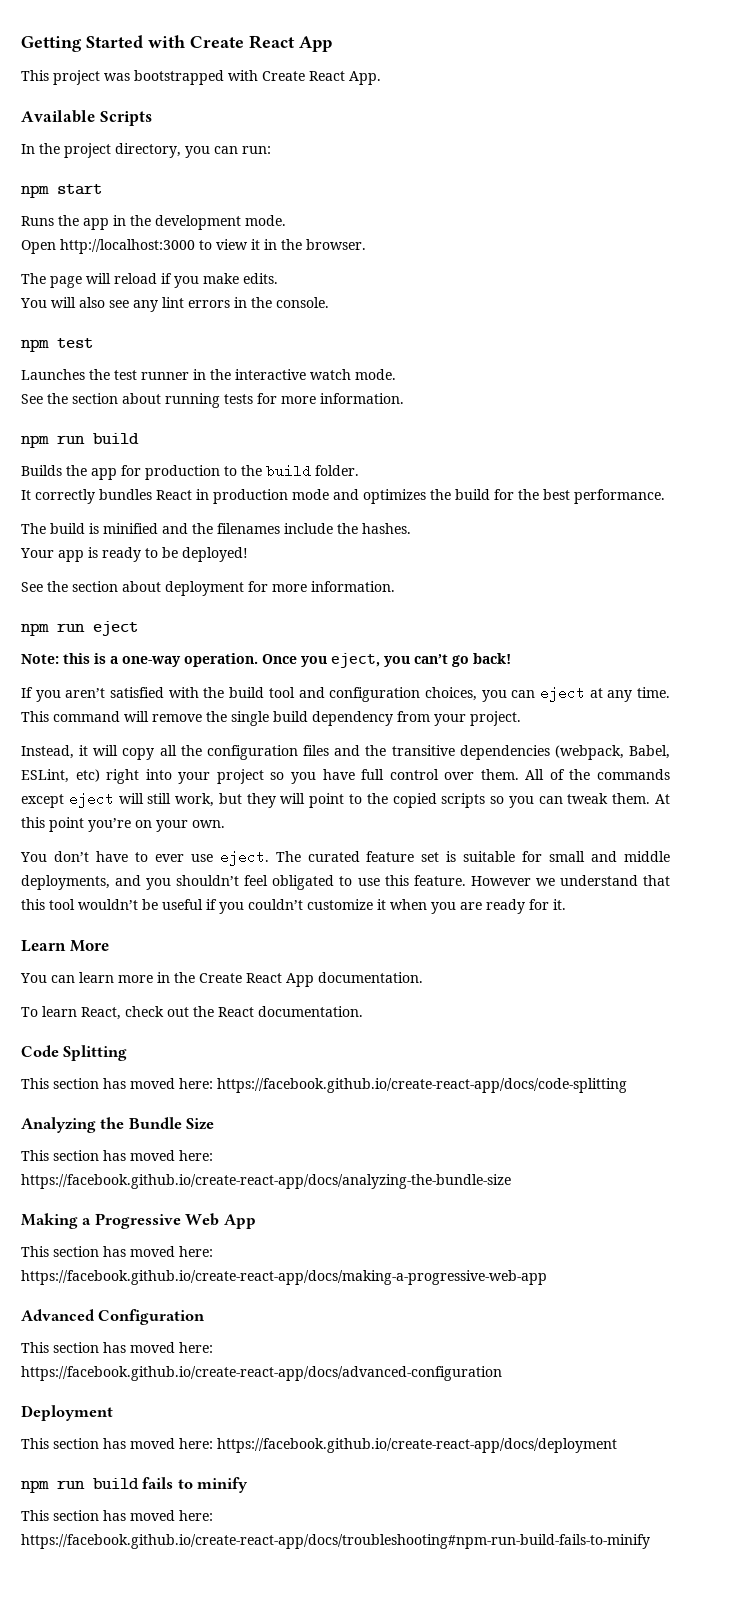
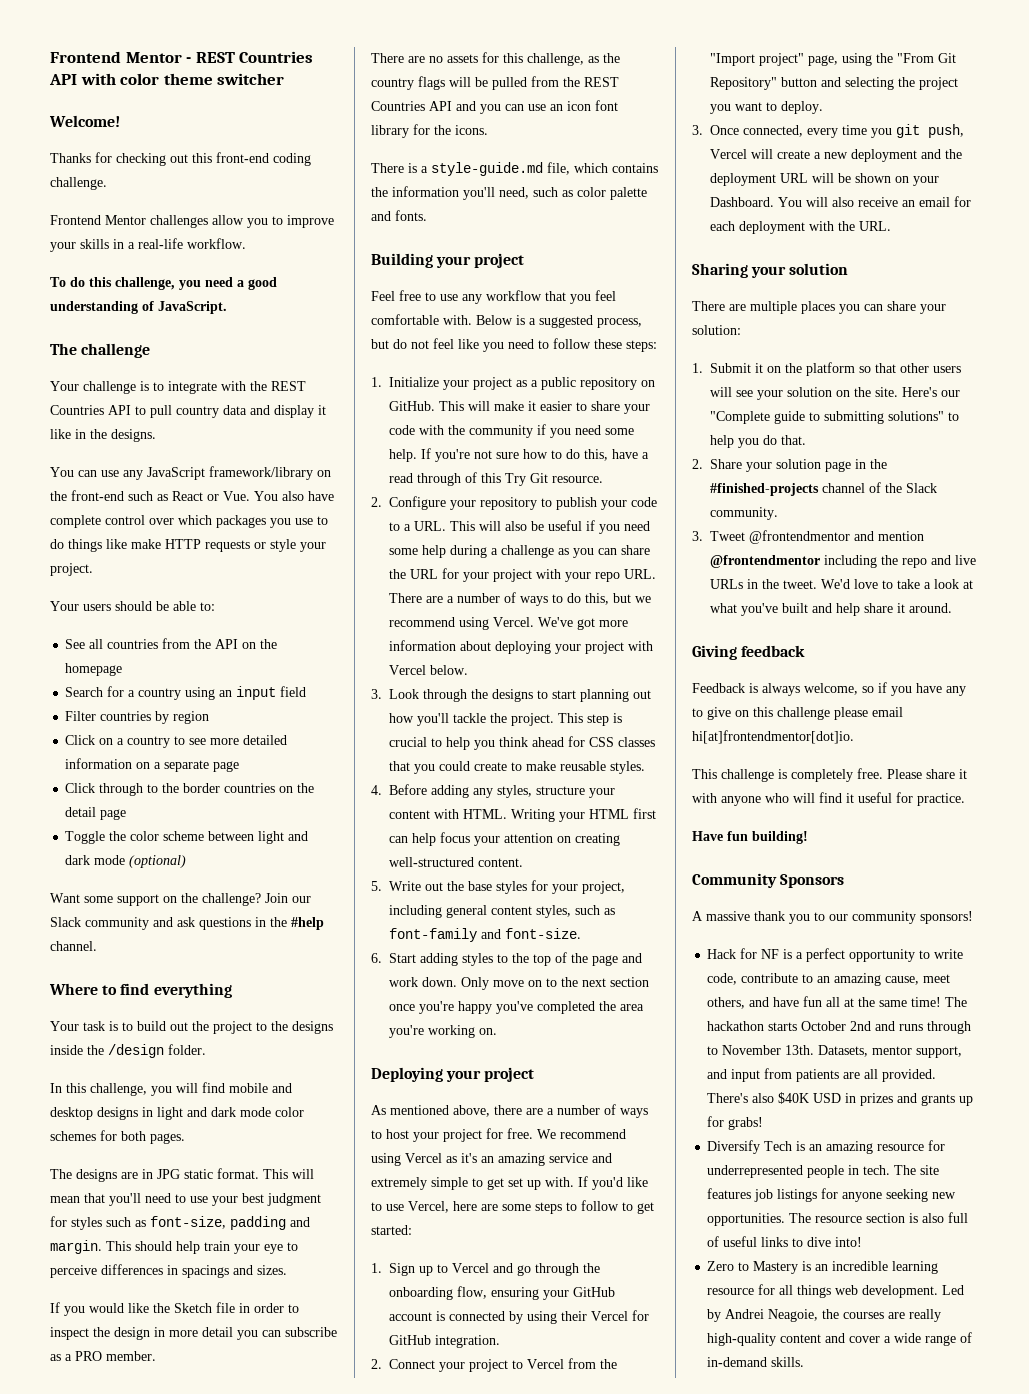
[21,35,332,52] [21,70,381,85] [21,110,152,126] [21,143,271,158] [21,184,102,198] [21,215,286,230] [21,239,366,254] [21,273,278,288] [20,297,329,312] [21,338,93,352] [21,369,396,380] [21,393,404,408] [21,433,139,448] [21,464,359,480] [21,489,665,504] [21,523,411,534] [20,547,248,562] [21,581,395,596] [21,621,138,636] [21,653,511,668] [21,686,670,702] [21,711,521,726] [21,745,670,760] [21,769,670,784] [21,792,671,808] [21,817,225,832] [20,850,670,866] [21,875,671,890] [21,899,566,914] [21,940,109,952] [20,972,423,987] [21,1006,363,1020] [21,1045,128,1061] [21,1078,627,1093] [21,1117,215,1133] [21,1150,213,1161] [21,1174,511,1189] [21,1213,256,1229] [21,1246,213,1257] [21,1270,547,1285] [21,1309,206,1325] [21,1342,213,1353] [21,1366,502,1381] [21,1405,113,1421] [21,1438,617,1453] [21,1477,249,1493] [21,1510,213,1521] [21,1534,650,1549] Getting Started with Create React App // This project was bootstrapped with Create React App. // Available Scripts // In the project directory, you can run: // npm start // Runs the app in the development mode. // Open http://localhost:3000 to view it in the browser. // The page will reload if you make edits. // You will also see any lint errors in the console. // npm test // Launches the test runner in the interactive watch mode. // See the section about running tests for more information. // npm run build // Builds the app for production to the build folder. // It correctly bundles React in production mode and optimizes the build for the best performance. // The build is minified and the filenames include the hashes. // Your app is ready to be deployed! // See the section about deployment for more information. // npm run eject // Note: this is a one-way operation. Once you eject, you can’t go back! // If you aren’t satisfied with the build tool and configuration choices, you can eject at any time. This command will remove the single build dependency from your project. // Instead, it will copy all the configuration files and the transitive dependencies (webpack, Babel, ESLint, etc) right into your project so you have full control over them. All of the commands except eject will still work, but they will point to the copied scripts so you can tweak them. At this point you’re on your own. // You don’t have to ever use eject. The curated feature set is suitable for small and middle deployments, and you shouldn’t feel obligated to use this feature. However we understand that this tool wouldn’t be useful if you couldn’t customize it when you are ready for it. // Learn More // You can learn more in the Create React App documentation. // To learn React, check out the React documentation. // Code Splitting // This section has moved here: https://facebook.github.io/create-react-app/docs/code-splitting // Analyzing the Bundle Size // This section has moved here: https://facebook.github.io/create-react-app/docs/analyzing-the-bundle-size // Making a Progressive Web App // This section has moved here: https://facebook.github.io/create-react-app/docs/making-a-progressive-web-app // Advanced Configuration // This section has moved here: https://facebook.github.io/create-react-app/docs/advanced-configuration // Deployment // This section has moved here: https://facebook.github.io/create-react-app/docs/deployment // npm run build fails to minify // This section has moved here: https://facebook.github.io/create-react-app/docs/troubleshooting#npm-run-build-fails-to-minify -> [50,51,314,63] [49,73,285,85] [49,115,120,127] [50,152,311,166] [50,177,107,190] [50,215,334,228] [50,238,246,252] [50,277,277,290] [50,301,227,314] [50,343,151,358] [50,381,306,394] [50,405,326,418] [50,429,156,442] [50,466,331,480] [50,490,334,501] [50,515,328,528] [50,539,326,552] [50,563,93,576] [50,601,215,611] [65,638,278,649] [65,663,123,676] [65,686,307,700] [65,711,210,724] [65,735,288,748] [65,758,240,772] [65,783,315,796] [65,807,127,820] [65,831,309,844] [65,855,187,868] [50,893,311,906] [50,917,324,930] [50,941,97,951] [49,983,232,998] [50,1021,333,1034] [50,1044,206,1058] [50,1082,292,1096] [50,1107,304,1120] [50,1130,185,1144] [50,1168,314,1182] [50,1193,321,1206] [50,1216,310,1230] [50,1240,298,1254] [50,1264,287,1278] [50,1302,299,1316] [50,1327,337,1340] [50,1351,156,1361] [371,52,620,66] [371,76,619,90] [371,100,618,114] [371,124,488,138] [371,162,658,176] [371,186,647,200] [371,210,427,221] [371,253,525,268] [371,290,616,304] [371,314,642,328] [371,338,657,352] [371,377,655,390] [389,401,650,414] [389,424,634,438] [389,448,649,462] [389,472,603,486] [371,496,657,510] [389,520,650,534] [389,545,650,558] [389,568,656,582] [389,592,651,606] [389,617,628,630] [389,640,653,654] [389,665,468,675] [371,689,651,702] [389,713,622,726] [389,736,655,750] [389,761,645,774] [371,784,615,798] [389,808,656,822] [389,832,620,846] [389,857,523,867] [371,880,625,894] [389,905,615,918] [389,928,581,942] [371,952,642,966] [389,977,649,990] [389,1001,644,1014] [389,1025,497,1038] [371,1067,535,1082] [371,1104,648,1118] [371,1128,626,1142] [371,1153,612,1166] [371,1176,648,1190] [371,1200,654,1214] [371,1225,412,1235] [371,1263,600,1276] [389,1286,615,1300] [389,1310,649,1324] [389,1335,500,1348] [371,1358,617,1372] [710,53,956,66] [710,77,958,90] [710,101,823,114] [692,124,964,138] [710,149,962,162] [710,173,939,186] [710,196,971,207] [710,221,891,234] [692,263,849,278] [692,301,946,314] [692,325,741,335] [692,362,961,376] [710,387,960,400] [710,411,959,424] [710,435,806,448] [692,459,887,472] [710,482,937,496] [710,507,778,520] [692,530,924,544] [710,555,976,568] [710,579,973,589] [710,603,952,616] [692,645,806,660] [692,682,966,696] [692,707,903,720] [692,730,854,744] [692,768,967,782] [692,792,965,806] [692,831,808,844] [692,873,845,888] [692,911,973,924] [707,948,964,962] [707,973,951,986] [707,996,968,1009] [707,1021,972,1034] [707,1045,963,1058] [707,1068,937,1082] [707,1092,974,1106] [707,1116,764,1130] [707,1140,946,1154] [707,1165,940,1178] [707,1188,957,1202] [707,1212,969,1226] [707,1236,863,1247] [707,1261,939,1274] [707,1284,965,1298] [707,1309,942,1322] [707,1332,973,1346] [707,1357,805,1367] Frontend Mentor - REST Countries API with color theme switcher // Welcome! // Thanks for checking out this front-end coding challenge. // Frontend Mentor challenges allow you to improve your skills in a real-life workflow. // To do this challenge, you need a good understanding of JavaScript. // The challenge // Your challenge is to integrate with the REST Countries API to pull country data and display it like in the designs. // You can use any JavaScript framework/library on the front-end such as React or Vue. You also have complete control over which packages you use to do things like make HTTP requests or style your project. // Your users should be able to: // See all countries from the API on the homepage // Search for a country using an input field // Filter countries by region // Click on a country to see more detailed information on a separate page // Click through to the border countries on the detail page // Toggle the color scheme between light and dark mode (optional) // Want some support on the challenge? Join our Slack community and ask questions in the #help channel. // Where to find everything // Your task is to build out the project to the designs inside the /design folder. // In this challenge, you will find mobile and desktop designs in light and dark mode color schemes for both pages. // The designs are in JPG static format. This will mean that you'll need to use your best judgment for styles such as font-size, padding and margin. This should help train your eye to perceive differences in spacings and sizes. // If you would like the Sketch file in order to inspect the design in more detail you can subscribe as a PRO member. // There are no assets for this challenge, as the country flags will be pulled from the REST Countries API and you can use an icon font library for the icons. // There is a style-guide.md file, which contains the information you'll need, such as color palette and fonts. // Building your project // Feel free to use any workflow that you feel comfortable with. Below is a suggested process, but do not feel like you need to follow these steps: // 1. Initialize your project as a public repository on GitHub. This will make it easier to share your code with the community if you need some help. If you're not sure how to do this, have a read through of this Try Git resource. // 2. Configure your repository to publish your code to a URL. This will also be useful if you need some help during a challenge as you can share the URL for your project with your repo URL. There are a number of ways to do this, but we recommend using Vercel. We've got more information about deploying your project with Vercel below. // 3. Look through the designs to start planning out how you'll tackle the project. This step is crucial to help you think ahead for CSS classes that you could create to make reusable styles. // 4. Before adding any styles, structure your content with HTML. Writing your HTML first can help focus your attention on creating well-structured content. // 5. Write out the base styles for your project, including general content styles, such as font-family and font-size. // 6. Start adding styles to the top of the page and work down. Only move on to the next section once you're happy you've completed the area you're working on. // Deploying your project // As mentioned above, there are a number of ways to host your project for free. We recommend using Vercel as it's an amazing service and extremely simple to get set up with. If you'd like to use Vercel, here are some steps to follow to get started: // 1. Sign up to Vercel and go through the onboarding flow, ensuring your GitHub account is connected by using their Vercel for GitHub integration. // 2. Connect your project to Vercel from the "Import project" page, using the "From Git Repository" button and selecting the project you want to deploy. // 3. Once connected, every time you git push, Vercel will create a new deployment and the deployment URL will be shown on your Dashboard. You will also receive an email for each deployment with the URL. // Sharing your solution // There are multiple places you can share your solution: // 1. Submit it on the platform so that other users will see your solution on the site. Here's our "Complete guide to submitting solutions" to help you do that. // 2. Share your solution page in the #finished-projects channel of the Slack community. // 3. Tweet @frontendmentor and mention @frontendmentor including the repo and live URLs in the tweet. We'd love to take a look at what you've built and help share it around. // Giving feedback // Feedback is always welcome, so if you have any to give on this challenge please email hi[at]frontendmentor[dot]io. // This challenge is completely free. Please share it with anyone who will find it useful for practice. // Have fun building! // Community Sponsors // A massive thank you to our community sponsors! // Hack for NF is a perfect opportunity to write code, contribute to an amazing cause, meet others, and have fun all at the same time! The hackathon starts October 2nd and runs through to November 13th. Datasets, mentor support, and input from patients are all provided. There's also $40K USD in prizes and grants up for grabs! // Diversify Tech is an amazing resource for underrepresented people in tech. The site features job listings for anyone seeking new opportunities. The resource section is also full of useful links to dive into! // Zero to Mastery is an incredible learning resource for all things web development. Led by Andrei Neagoie, the courses are really high-quality content and cover a wide range of in-demand skills.

